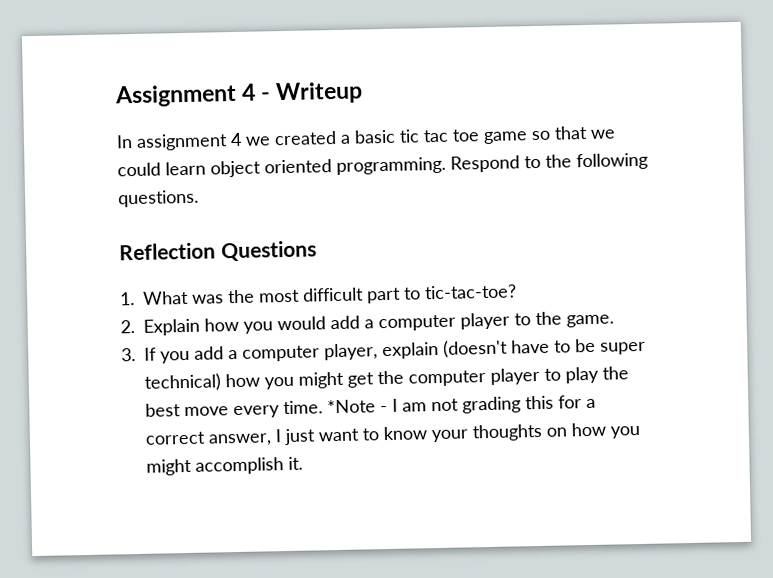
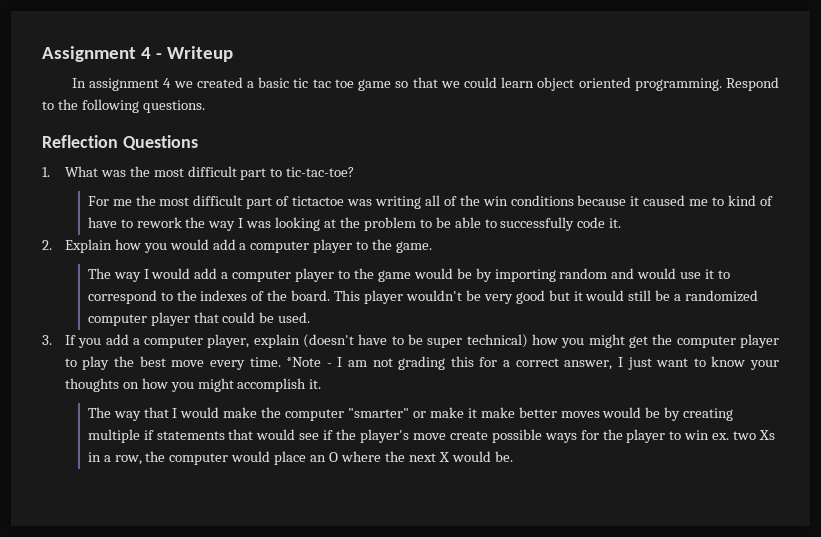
(517, 292) none -> [87,195,773,209] [87,217,622,231] // For me the most difficult part of tictactoe was writing all of the win conditions because it caused me to kind of have to rework the way I was looking at the problem to be able to successfully code it.
(614, 321) none -> [87,268,731,282] [87,290,759,304] [87,312,311,326] // The way I would add a computer player to the game would be by importing random and would use it to correspond to the indexes of the board. This player wouldn't be very good but it would still be a randomized computer player that could be used.
(303, 463) none -> [87,407,734,421] [87,429,776,443] [87,451,513,465] // The way that I would make the computer "smarter" or make it make better moves would be by creating multiple if statements that would see if the player's move create possible ways for the player to win ex. two Xs in a row, the computer would place an O where the next X would be.

